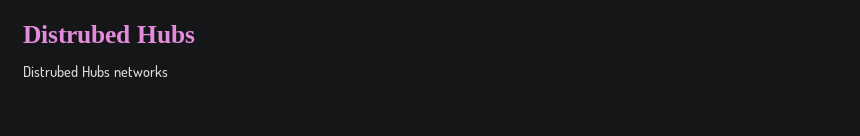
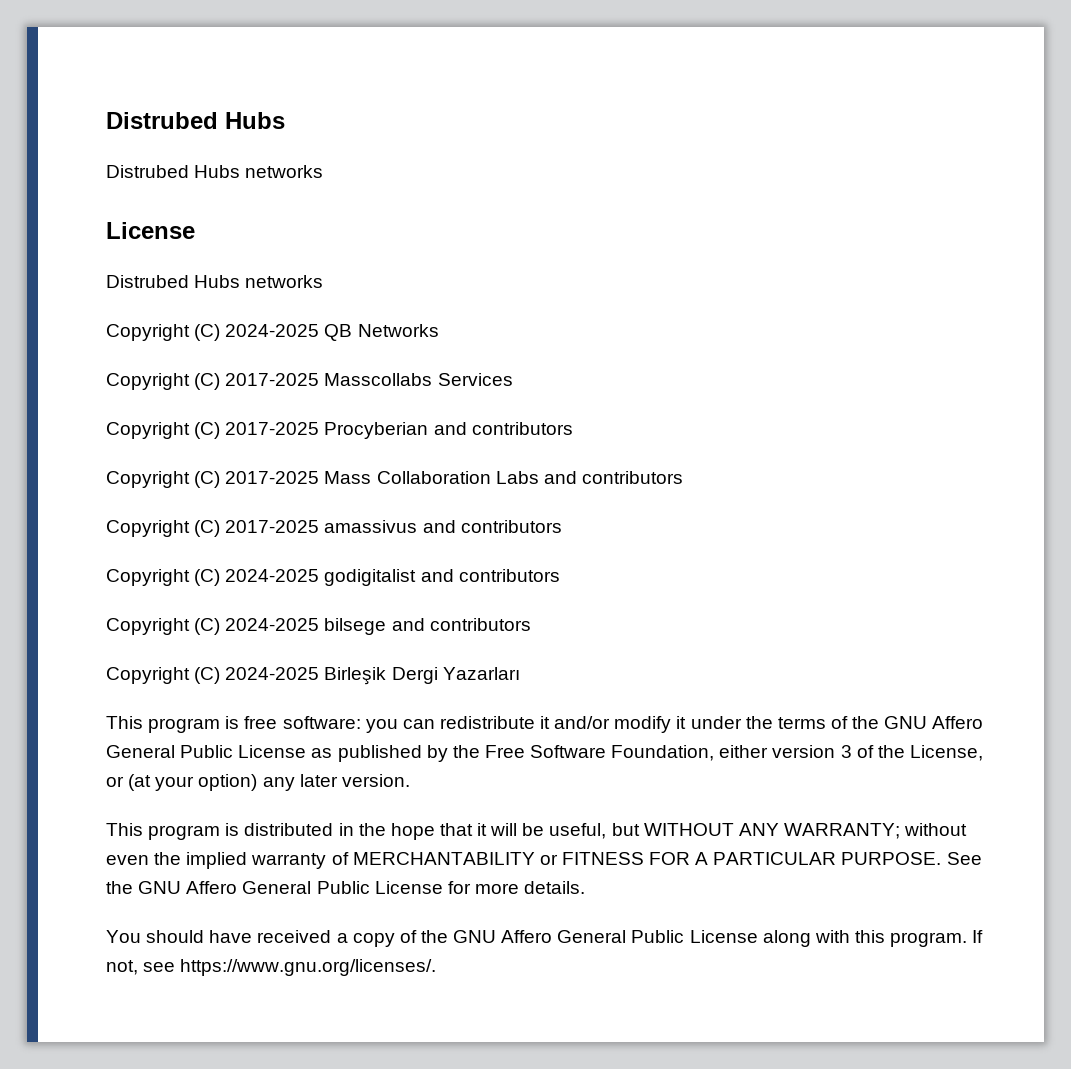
(168, 71) none -> [106,222,195,239] [106,275,324,288] [106,324,439,341] [106,373,513,390] [106,422,573,439] [106,471,683,488] [106,520,562,537] [106,569,560,586] [106,618,531,635] [106,667,520,685] [106,716,984,733] [106,745,983,762] [106,774,410,791] [106,823,968,840] [106,852,982,869] [106,881,586,894] [106,930,984,947] [106,959,437,976] // License // Distrubed Hubs networks // Copyright (C) 2024-2025 QB Networks // Copyright (C) 2017-2025 Masscollabs Services // Copyright (C) 2017-2025 Procyberian and contributors // Copyright (C) 2017-2025 Mass Collaboration Labs and contributors // Copyright (C) 2017-2025 amassivus and contributors // Copyright (C) 2024-2025 godigitalist and contributors // Copyright (C) 2024-2025 bilsege and contributors // Copyright (C) 2024-2025 Birleşik Dergi Yazarları // This program is free software: you can redistribute it and/or modify it under the terms of the GNU Affero General Public License as published by the Free Software Foundation, either version 3 of the License, or (at your option) any later version. // This program is distributed in the hope that it will be useful, but WITHOUT ANY WARRANTY; without even the implied warranty of MERCHANTABILITY or FITNESS FOR A PARTICULAR PURPOSE. See the GNU Affero General Public License for more details. // You should have received a copy of the GNU Affero General Public License along with this program. If not, see https://www.gnu.org/licenses/.

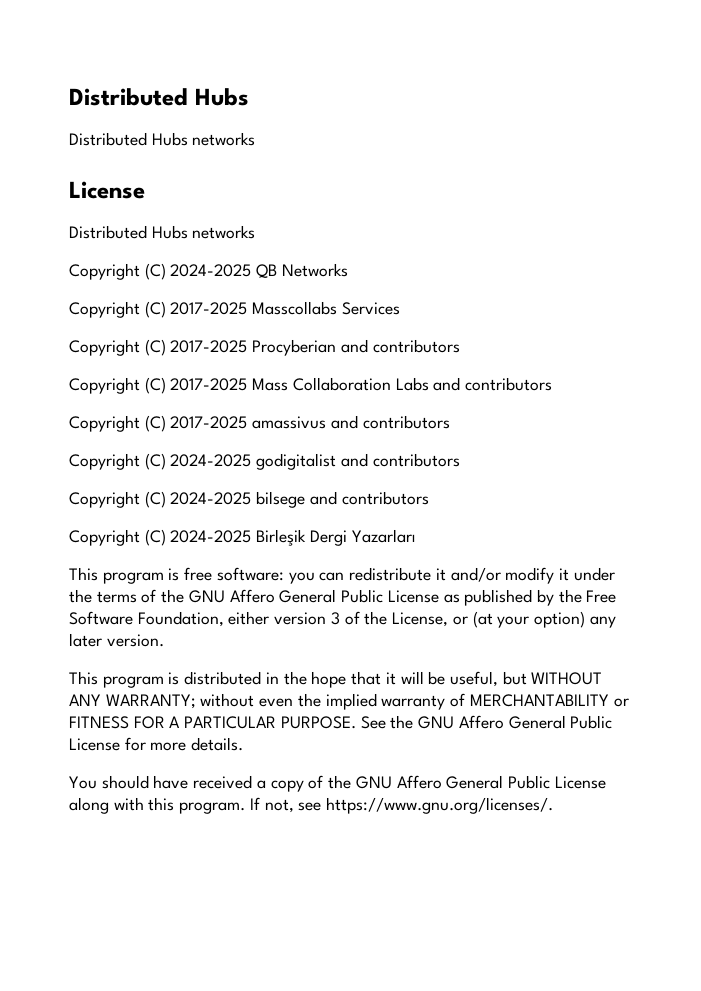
[106,112,218,129] Distrubed -> [69,88,188,106] Distributed
[106,165,189,178] Distrubed -> [69,132,147,146] Distributed
[106,275,189,288] Distrubed -> [69,225,147,239] Distributed

